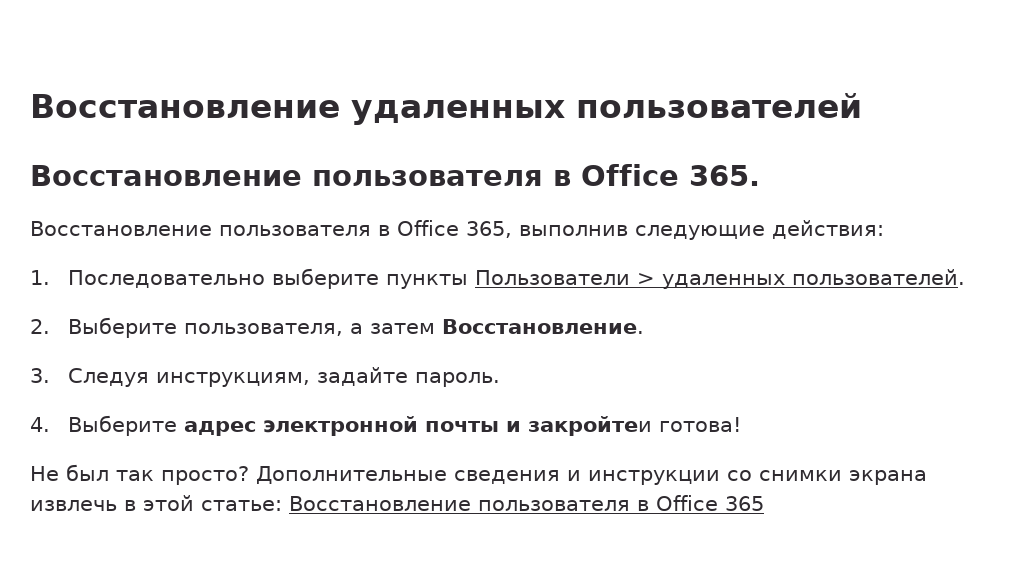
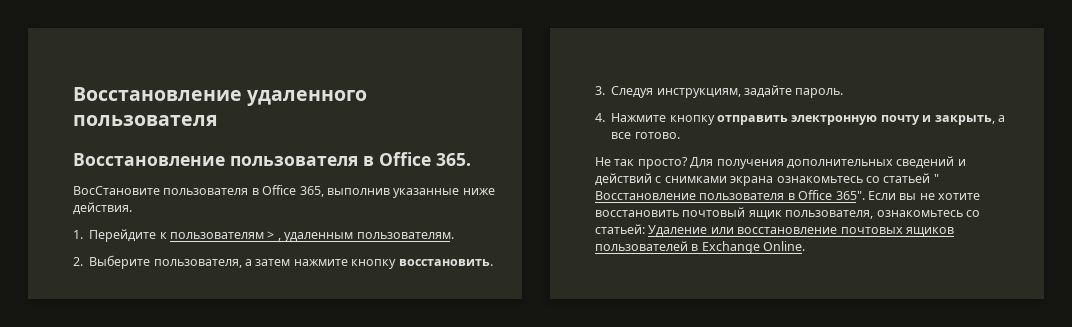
[30,93,862,125] Восстановление удаленных пользователей -> [73,87,368,106] [73,115,218,126] Восстановление удаленного пользователя
[30,221,212,236] Восстановление -> [73,186,160,195] ВосСтановите
[635,220,884,240] [30,268,966,289] следующие действия: // 1. Последовательно выберите пункты Пользователи > удаленных пользователей. -> [393,188,495,198] [73,202,132,215] [73,229,454,242] указанные ниже действия. // 1. Перейдите к пользователям > , удаленным пользователям.
[442,319,645,334] Восстановление. -> [293,259,493,269] нажмите кнопку восстановить.
[68,415,742,436] Выберите адрес электронной почты и закройтеи готова! -> [611,113,1005,125] [611,132,680,139] Нажмите кнопку отправить электронную почту и закрыть, а все готово.
[66,464,109,481] был -> (611, 161) none
[256,466,927,485] [30,495,764,511] Дополнительные сведения и инструкции со снимки экрана извлечь в этой статье: Восстановление пользователя в Office 365 -> [690,156,966,169] [595,173,939,186] [595,190,980,200] [595,207,980,220] [595,224,954,237] [595,241,806,254] Для получения дополнительных сведений и действий с снимками экрана ознакомьтесь со статьей " Восстановление пользователя в Office 365". Если вы не хотите восстановить почтовый ящик пользователя, ознакомьтесь со статьей: Удаление или восстановление почтовых ящиков пользователей в Exchange Online.

